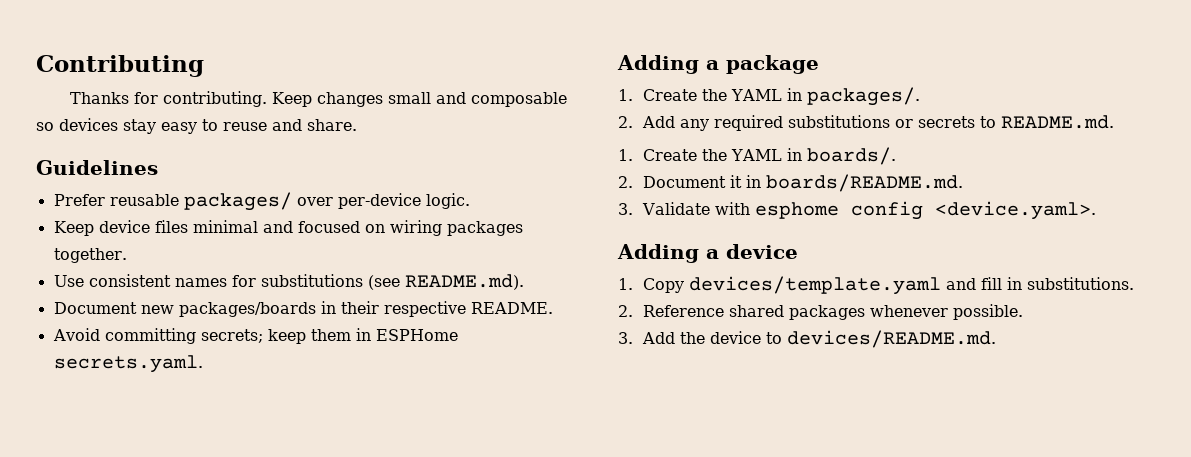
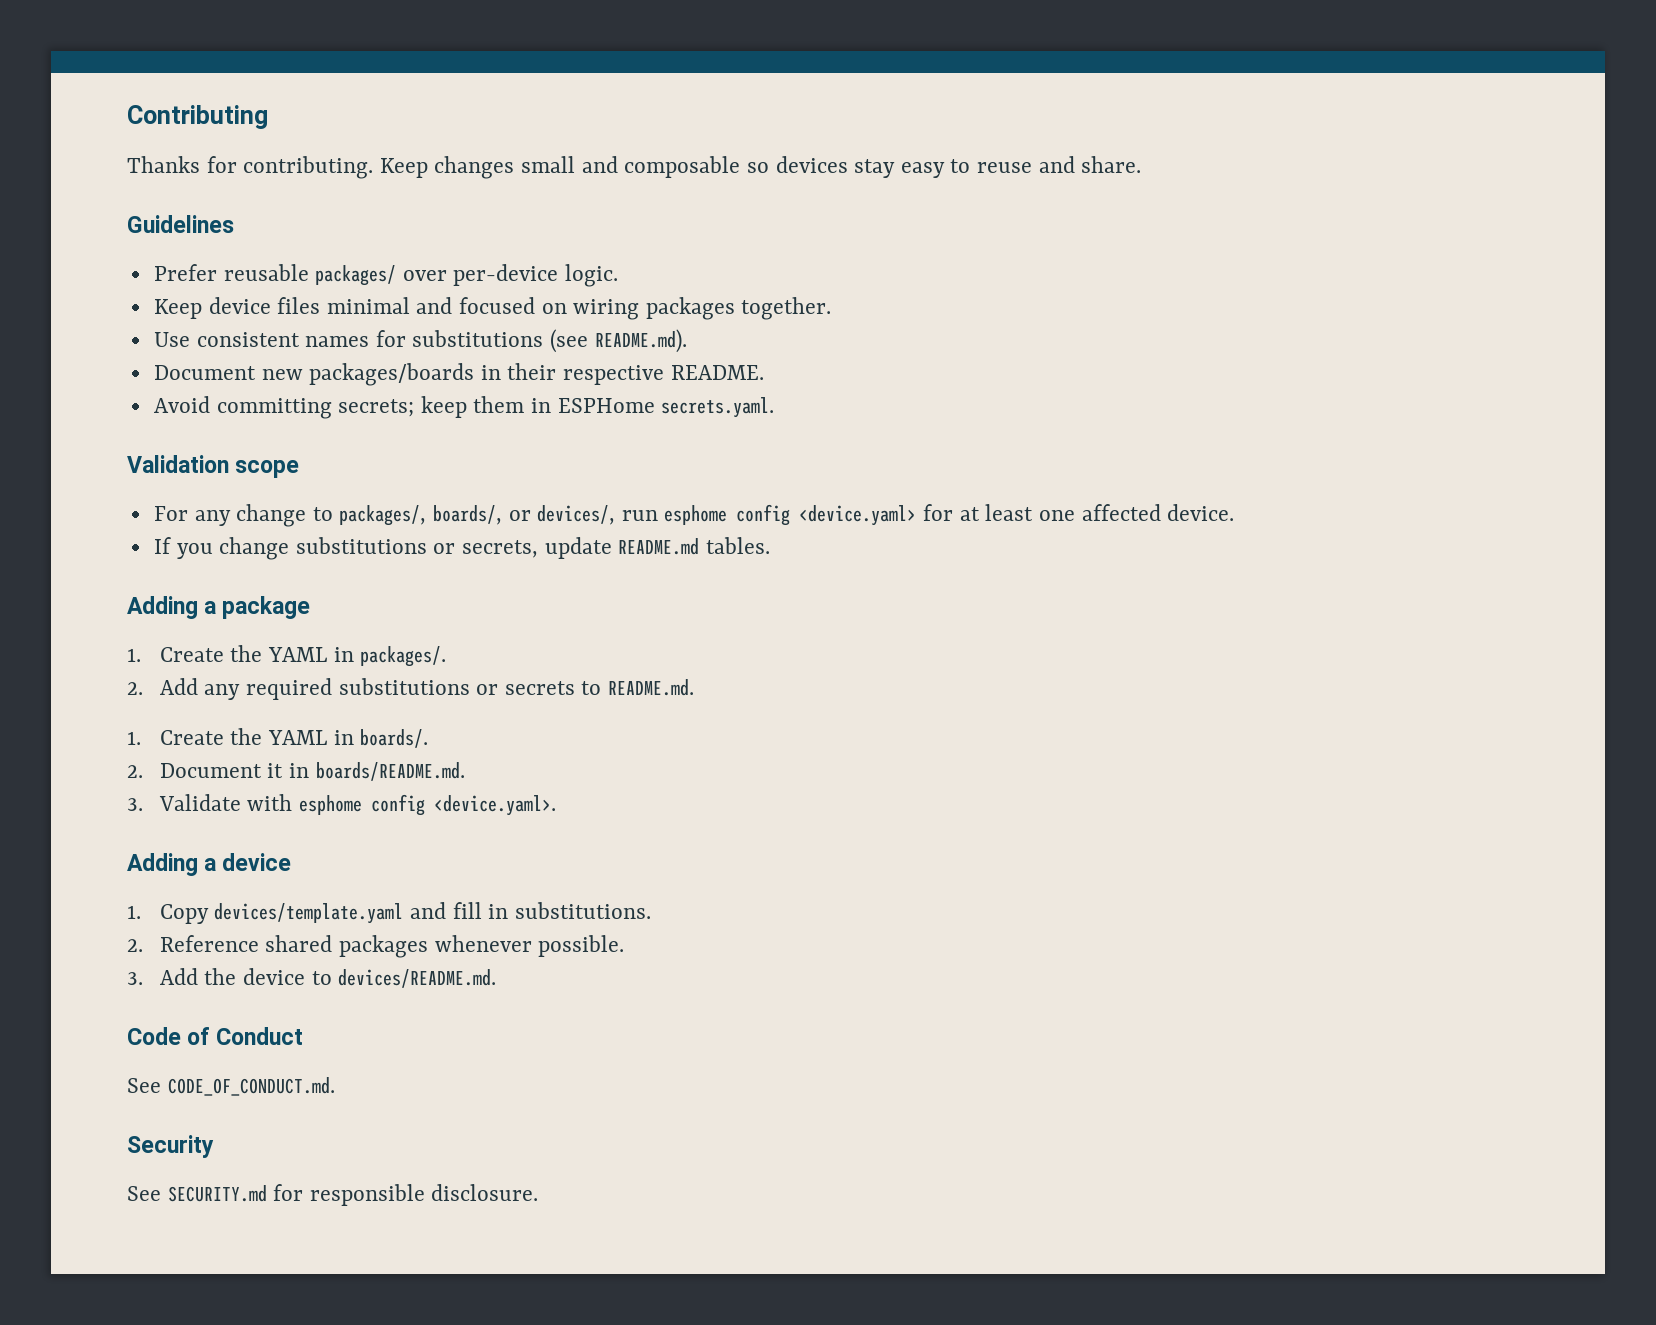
(203, 364) none -> [127,455,300,478] [153,504,1235,527] [153,537,770,560] // Validation scope // For any change to packages/, boards/, or devices/, run esphome config <device.yaml> for at least one affected device. // If you change substitutions or secrets, update README.md tables.
(997, 339) none -> [127,1027,304,1045] [127,1077,335,1096] [127,1135,214,1158] [127,1184,539,1206] // Code of Conduct // See CODE_OF_CONDUCT.md. // Security // See SECURITY.md for responsible disclosure.

